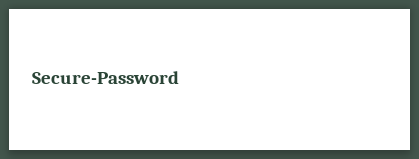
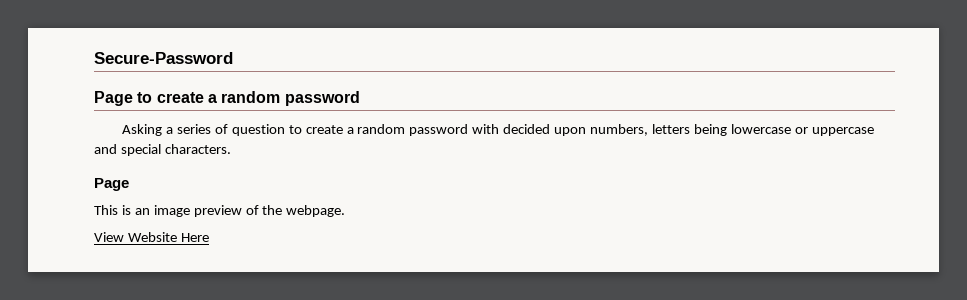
(179, 77) none -> [94,91,360,106] [122,124,874,136] [94,144,231,156] [94,178,129,191] [94,205,346,217] [94,232,209,242] // Page to create a random password // Asking a series of question to create a random password with decided upon numbers, letters being lowercase or uppercase and special characters. // Page // This is an image preview of the webpage. // View Website Here

